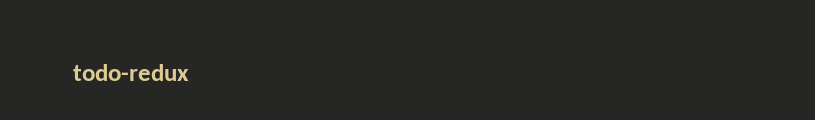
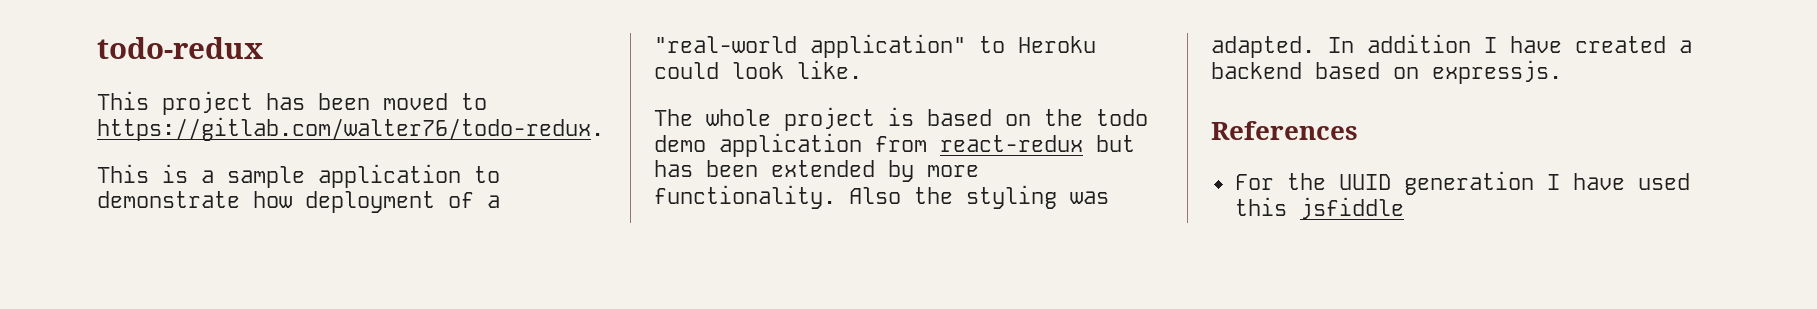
(189, 72) none -> [97,91,487,115] [97,117,604,141] [97,164,500,188] [97,191,500,213] [654,34,1096,58] [654,60,862,79] [654,107,1148,131] [654,133,1135,157] [654,160,979,182] [654,185,1109,209] [1211,34,1692,58] [1211,60,1562,84] [1211,121,1358,140] [1234,171,1690,195] [1234,197,1404,219] // This project has been moved to https://gitlab.com/walter76/todo-redux. // This is a sample application to demonstrate how deployment of a "real-world application" to Heroku could look like. // The whole project is based on the todo demo application from react-redux but has been extended by more functionality. Also the styling was adapted. In addition I have created a backend based on expressjs. // References // For the UUID generation I have used this jsfiddle

